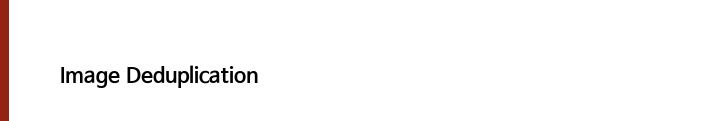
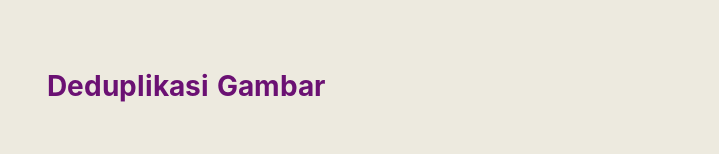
[60,65,258,88] Image Deduplication -> [47,73,325,102] Deduplikasi Gambar

